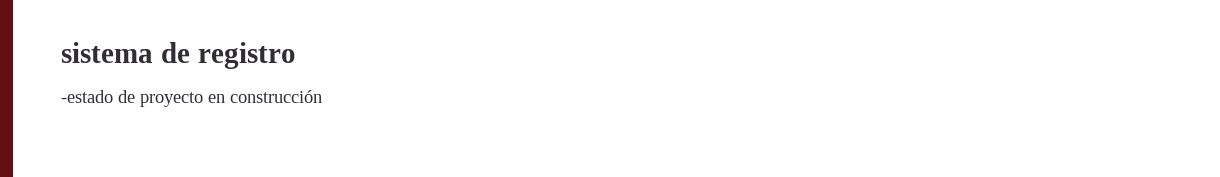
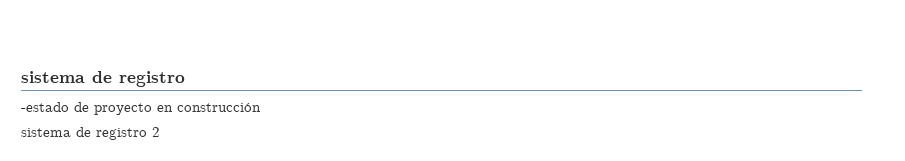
(322, 96) none -> [21,127,160,140] // sistema de registro 2

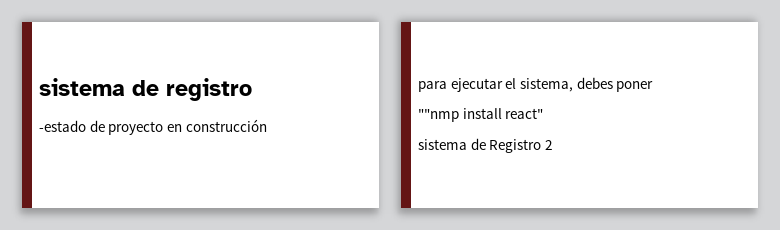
[21,127,147,140] // sistema de registro -> [418,77,654,92] [418,108,544,122] [418,138,542,153] // para ejecutar el sistema, debes poner // ""nmp install react" // sistema de Registro

